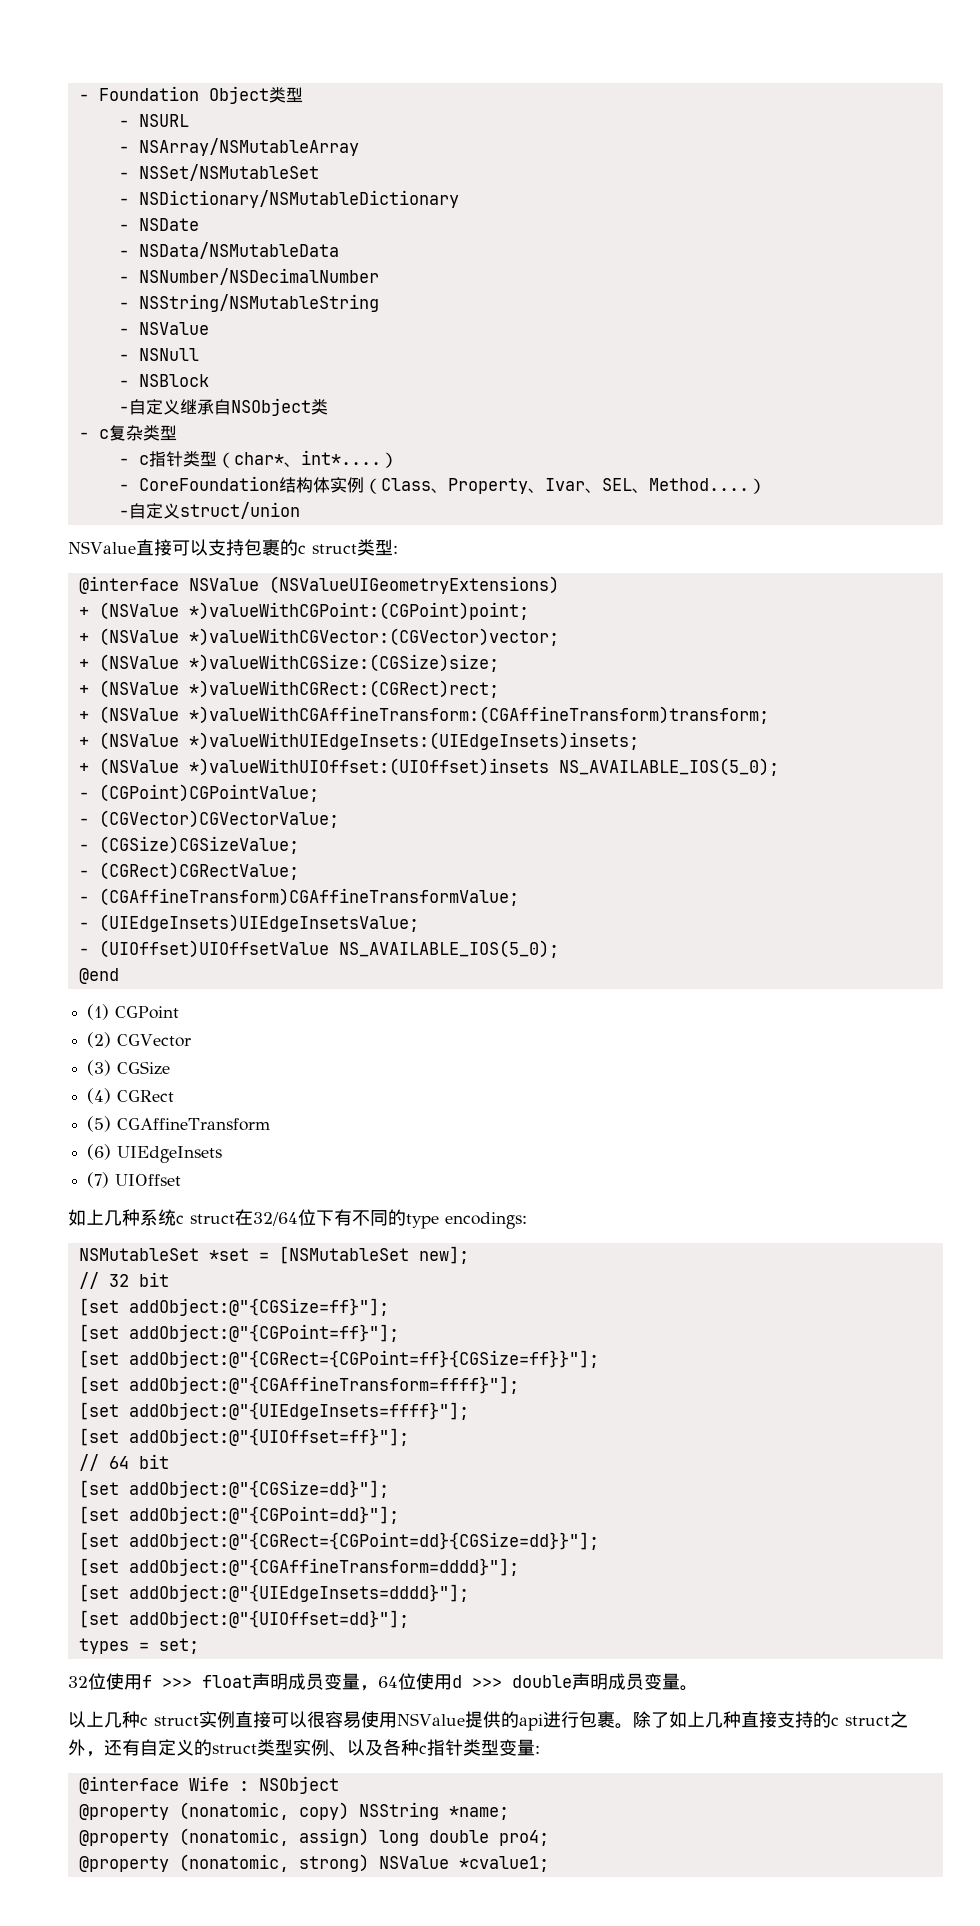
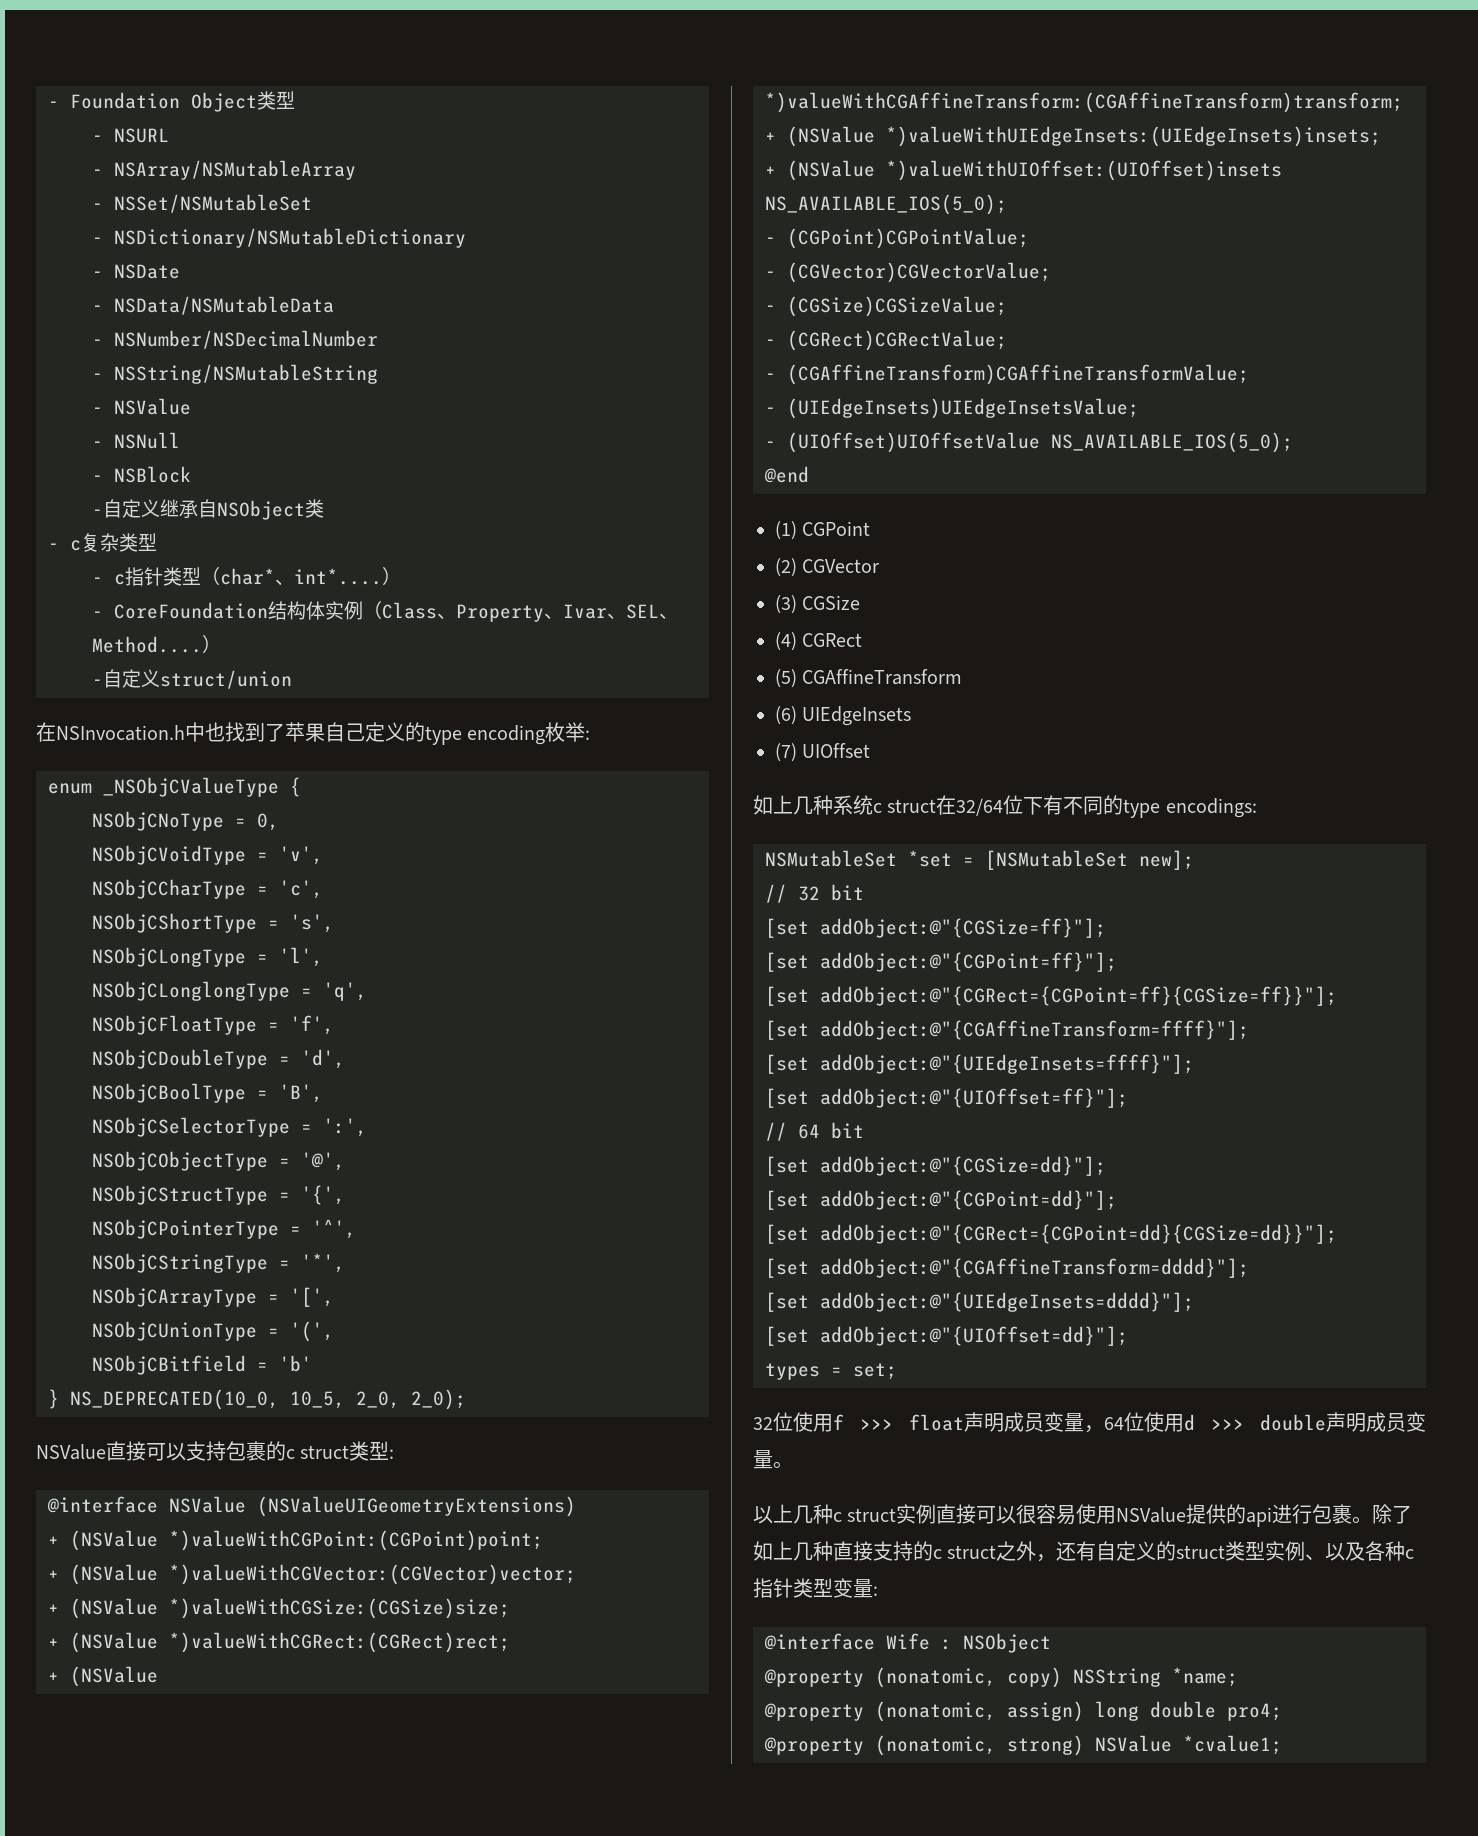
(300, 510) none -> [36,722,591,745] [48,777,301,797] [92,811,279,831] [92,845,323,865] [92,879,323,899] [92,913,334,933] [92,947,323,967] [92,981,367,1001] [92,1015,334,1035] [92,1049,345,1069] [92,1083,323,1103] [92,1117,367,1137] [92,1151,345,1171] [92,1185,345,1205] [92,1219,356,1239] [92,1253,345,1273] [92,1287,334,1307] [92,1321,334,1342] [92,1355,312,1375] [48,1389,466,1410] // 在NSInvocation.h中也找到了苹果自己定义的type encoding枚举: // enum _NSObjCValueType { // NSObjCNoType = 0, // NSObjCVoidType = 'v', // NSObjCCharType = 'c', // NSObjCShortType = 's', // NSObjCLongType = 'l', // NSObjCLonglongType = 'q', // NSObjCFloatType = 'f', // NSObjCDoubleType = 'd', // NSObjCBoolType = 'B', // NSObjCSelectorType = ':', // NSObjCObjectType = '@', // NSObjCStructType = '{', // NSObjCPointerType = '^', // NSObjCStringType = '*', // NSObjCArrayType = '[', // NSObjCUnionType = '(', // NSObjCBitfield = 'b' // } NS_DEPRECATED(10_0, 10_5, 2_0, 2_0);

